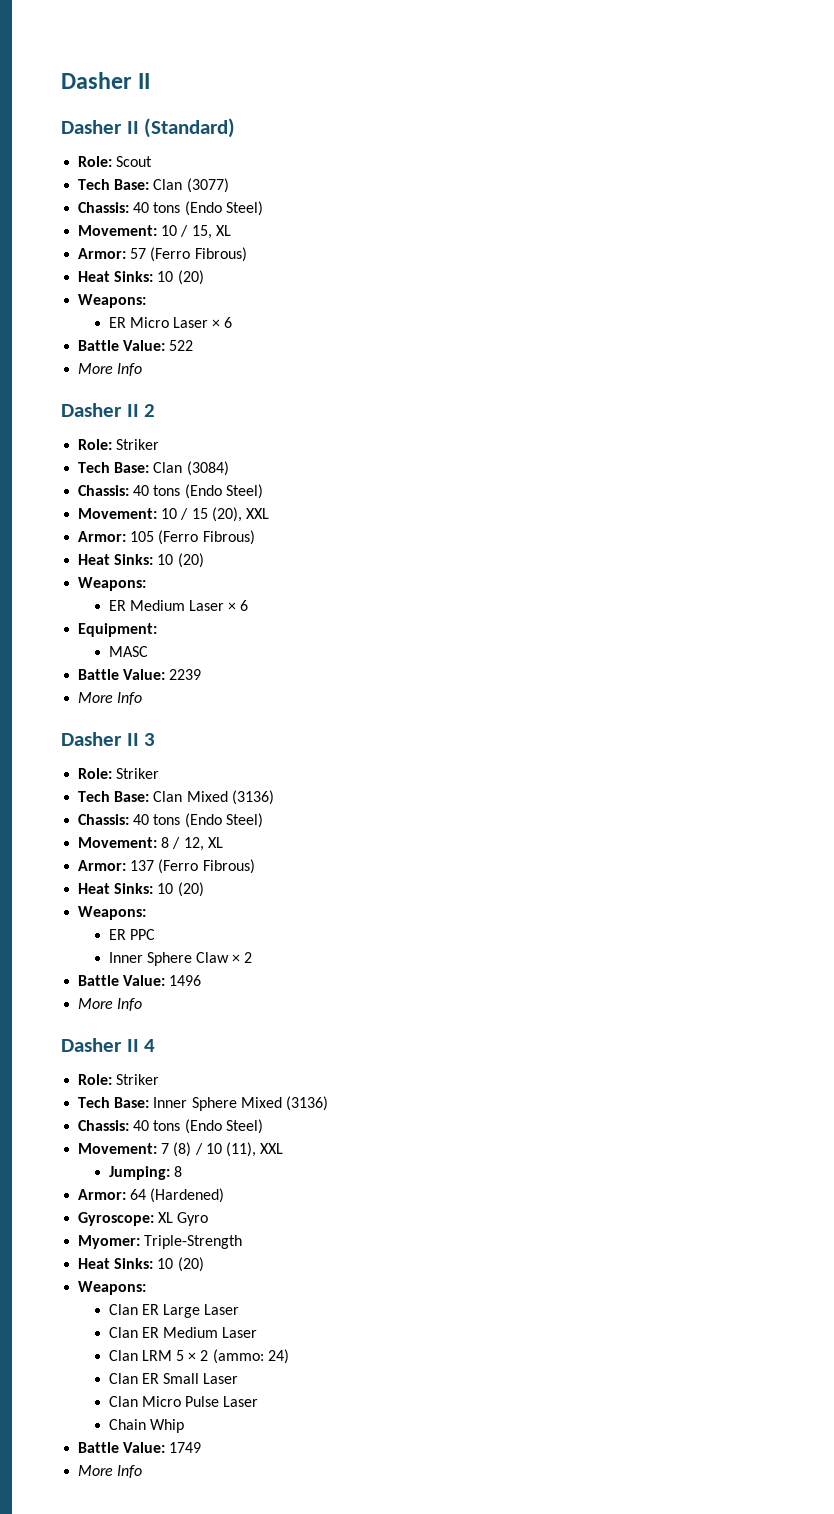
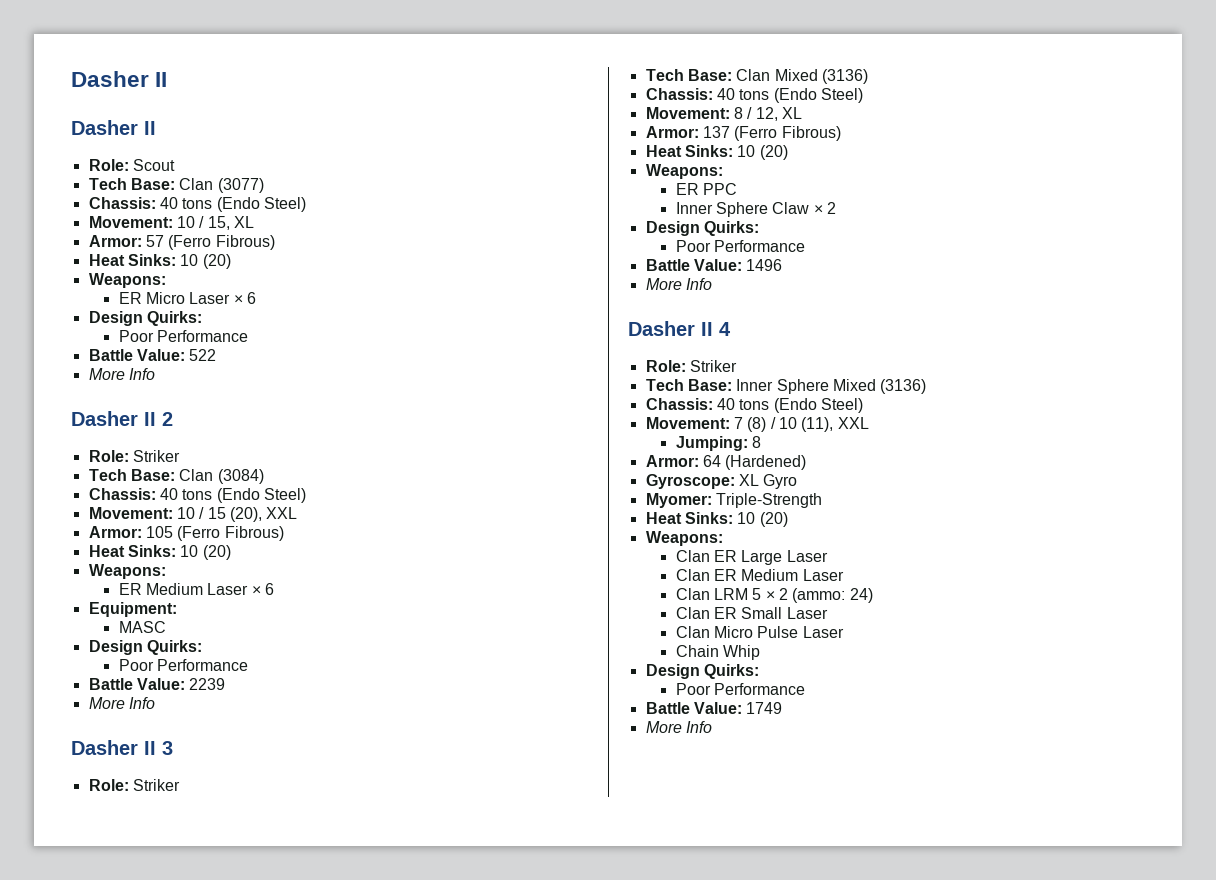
[144,118,236,138] (Standard) -> (156, 128) none
(233, 322) none -> [88,311,202,326] [118,330,248,342] // Design Quirks: // Poor Performance
(148, 651) none -> [88,640,202,655] [118,659,248,671] // Design Quirks: // Poor Performance
(253, 957) none -> [645,221,759,236] [675,240,805,252] // Design Quirks: // Poor Performance
(184, 1426) none -> [645,664,759,679] [675,683,805,695] // Design Quirks: // Poor Performance

